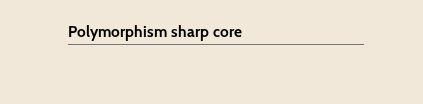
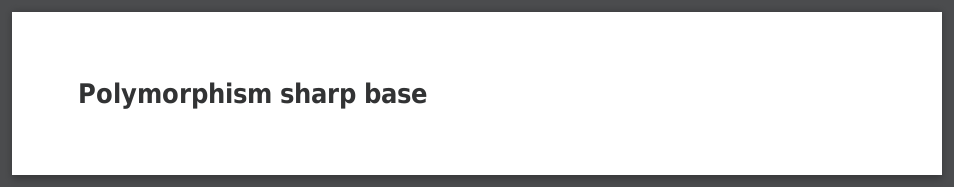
[213,29,243,37] core -> [364,82,427,104] base

